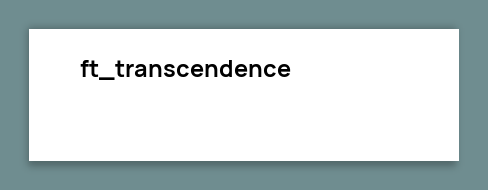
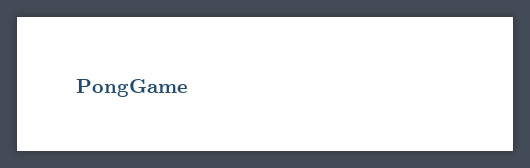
[80,60,291,80] ft_transcendence -> [76,79,188,97] PongGame

